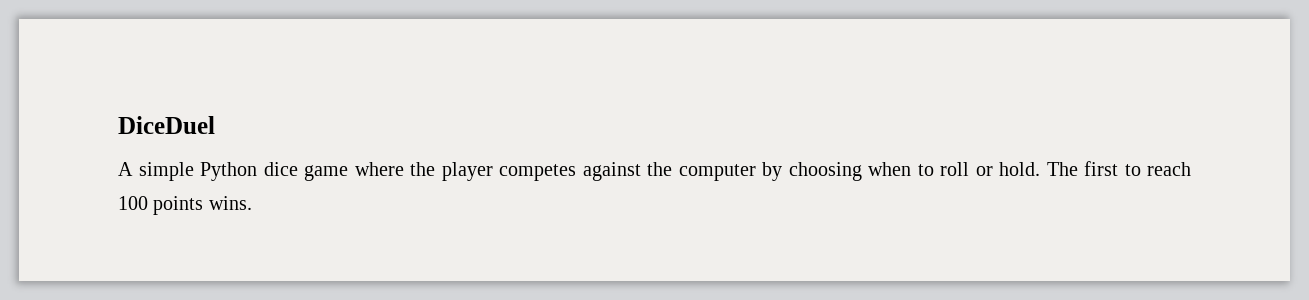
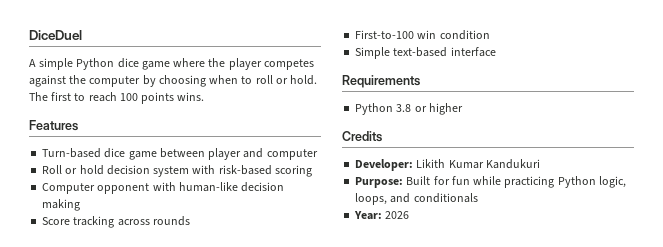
(252, 203) none -> [29,120,78,131] [42,148,318,160] [42,165,312,177] [42,182,285,194] [42,199,81,211] [42,216,190,228] [355,30,490,40] [355,47,496,59] [342,75,420,88] [355,103,463,115] [342,131,382,142] [355,159,540,171] [355,176,626,188] [355,193,478,205] [354,211,410,220] // Features // Turn-based dice game between player and computer // Roll or hold decision system with risk-based scoring // Computer opponent with human-like decision making // Score tracking across rounds // First-to-100 win condition // Simple text-based interface // Requirements // Python 3.8 or higher // Credits // Developer: Likith Kumar Kandukuri // Purpose: Built for fun while practicing Python logic, loops, and conditionals // Year: 2026

